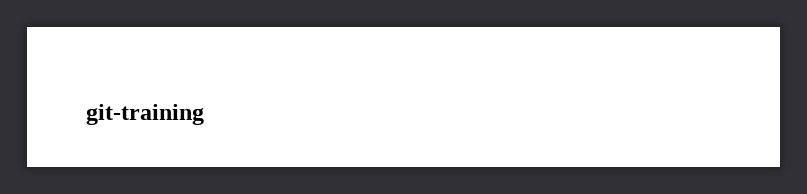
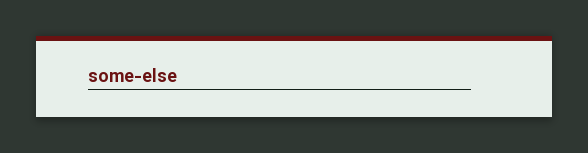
[86,104,204,125] git-training -> [88,68,177,82] some-else

